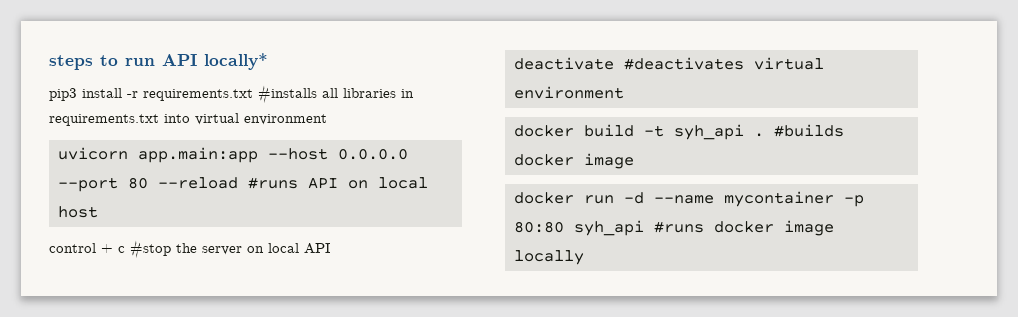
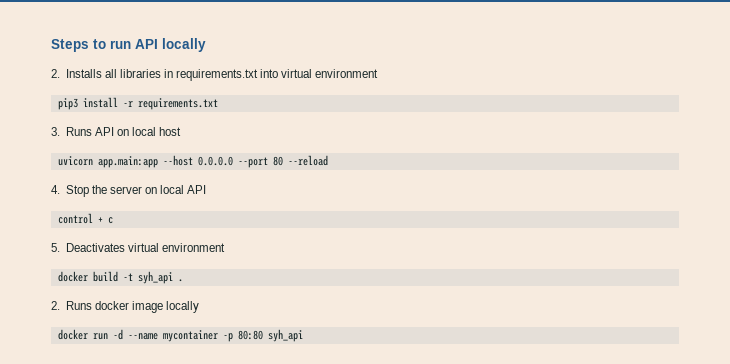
[49,55,93,70] steps -> [51,39,89,52] Steps
[204,53,268,70] [49,85,317,104] locally* // pip3 install -r requirements.txt #installs -> [162,38,206,52] [51,69,102,78] locally // 2. Installs
(327, 119) none -> [57,97,218,110] [51,127,182,136] // pip3 install -r requirements.txt // 3. Runs API on local host
[247,177,428,189] [57,206,98,218] [49,240,171,259] #runs API on local host // control + c #stop -> [51,185,89,197] // 4. Stop
[513,57,744,70] deactivate #deactivates -> [57,213,113,224] [51,243,125,252] control + c // 5. Deactivates
[773,124,844,137] [513,153,634,169] #builds docker image -> [51,301,200,313] // 2. Runs docker image locally
[653,220,834,236] [513,250,584,265] #runs docker image locally -> (303, 335) none

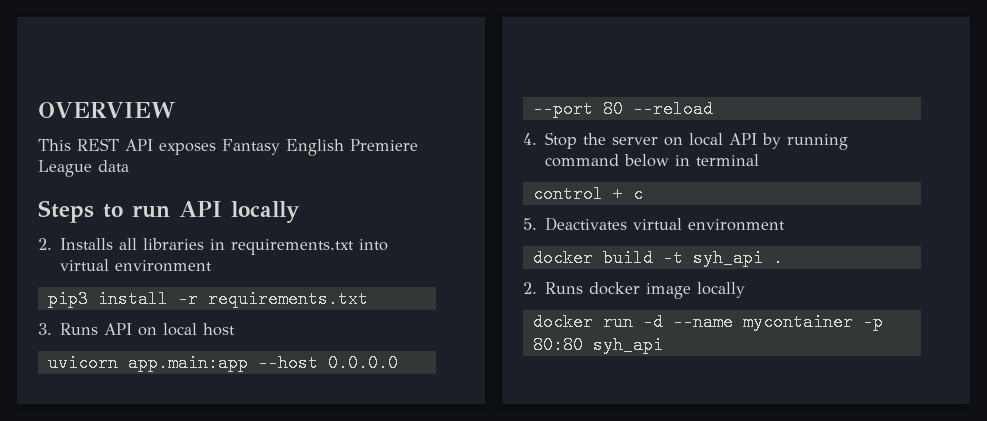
(51, 45) none -> [38,102,176,118] [38,138,418,156] [38,160,129,177] OVERVIEW // This REST API exposes Fantasy English Premiere League data //
(207, 189) none -> [762,133,849,150] [545,154,760,167] by running command below in terminal

